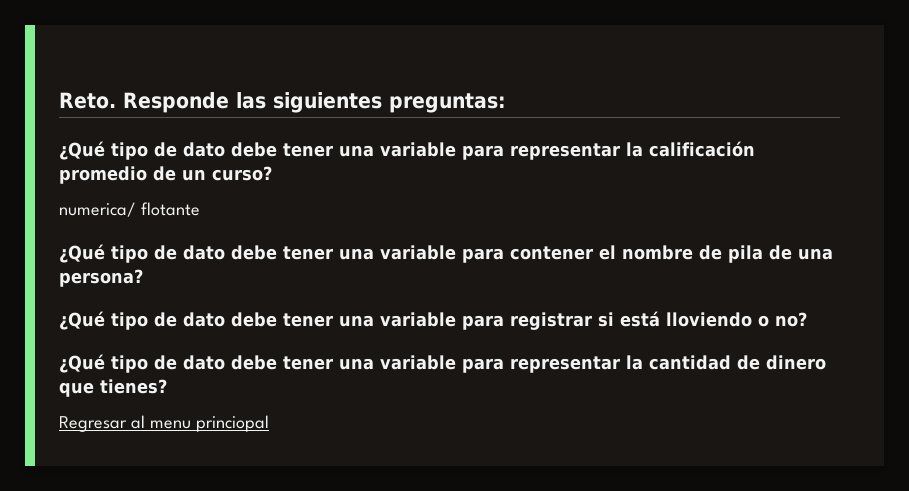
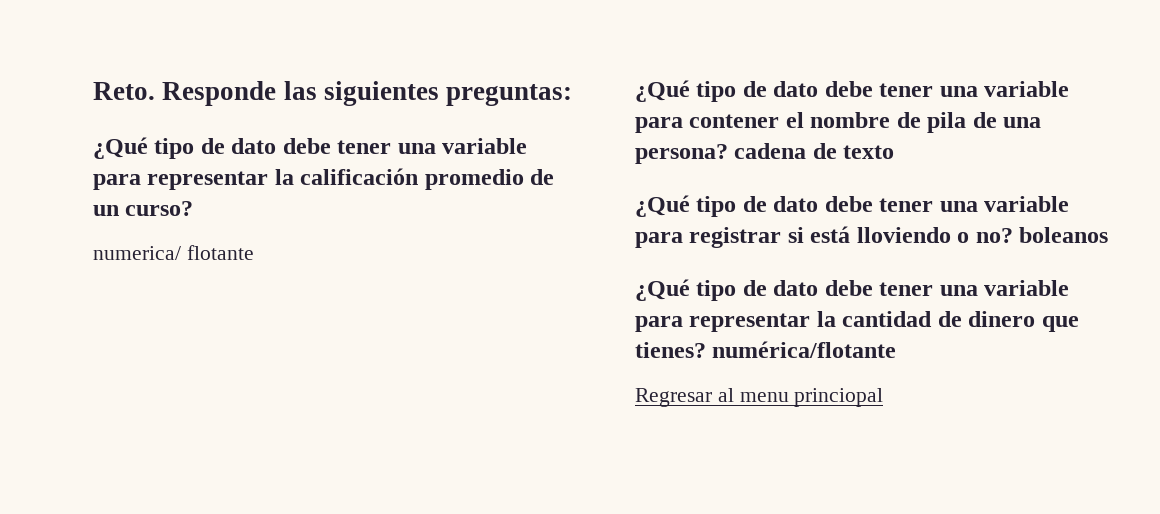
(143, 278) none -> [734,143,895,159] cadena de texto
(807, 319) none -> [1019,227,1109,243] boleanos
(167, 386) none -> [712,341,897,358] numérica/flotante

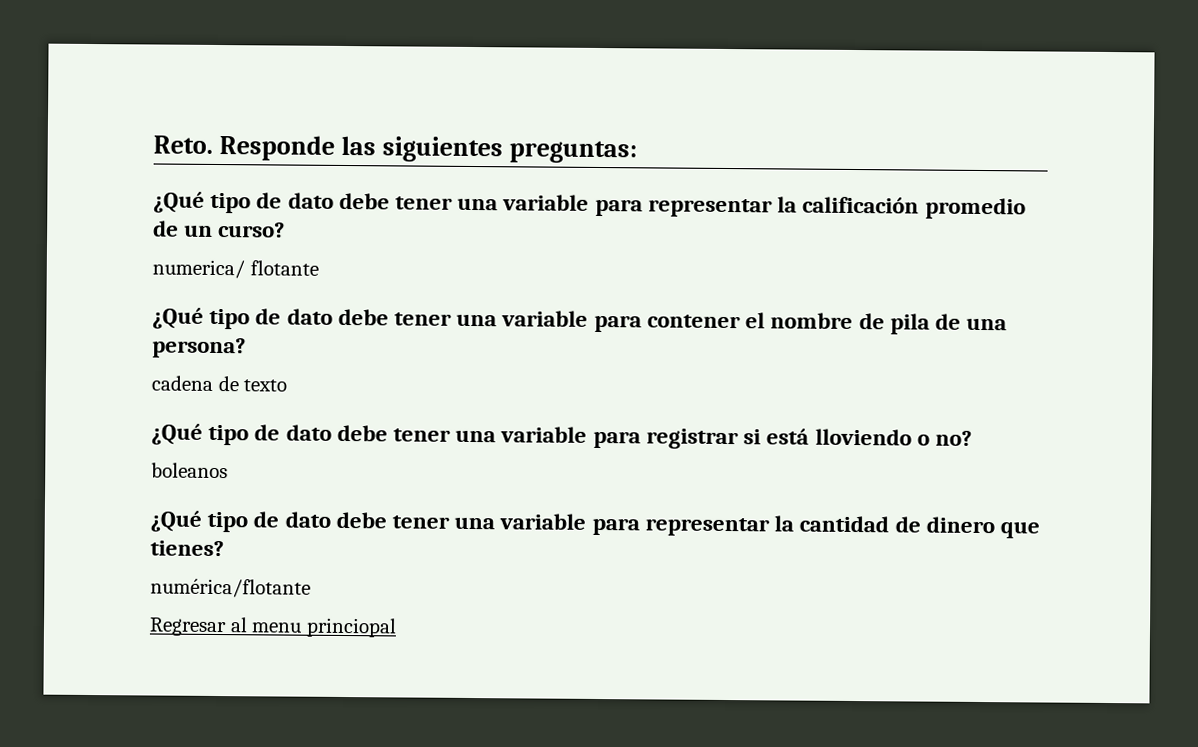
(728, 154) none -> (246, 348) //
(1013, 235) none -> (972, 438) //
(706, 350) none -> (224, 548) //

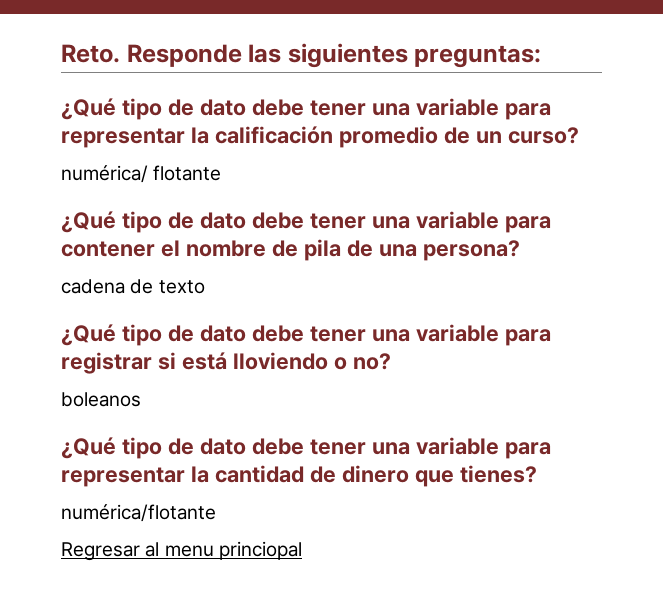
[152,259,245,279] numerica/ -> [61,165,148,183] numérica/

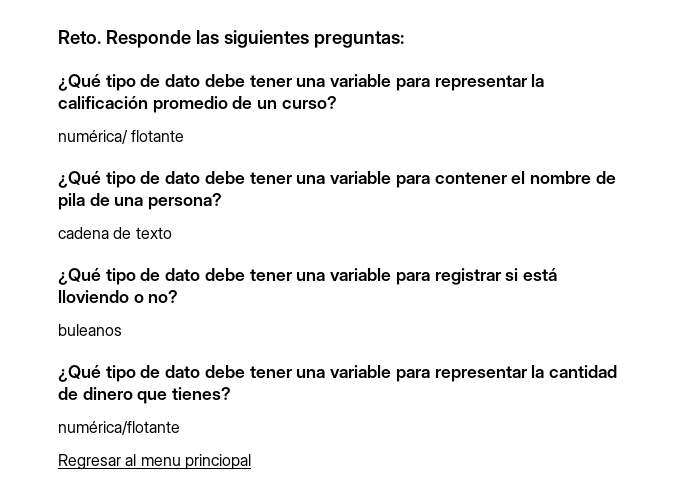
[61,392,141,407] boleanos -> [58,324,122,336] buleanos

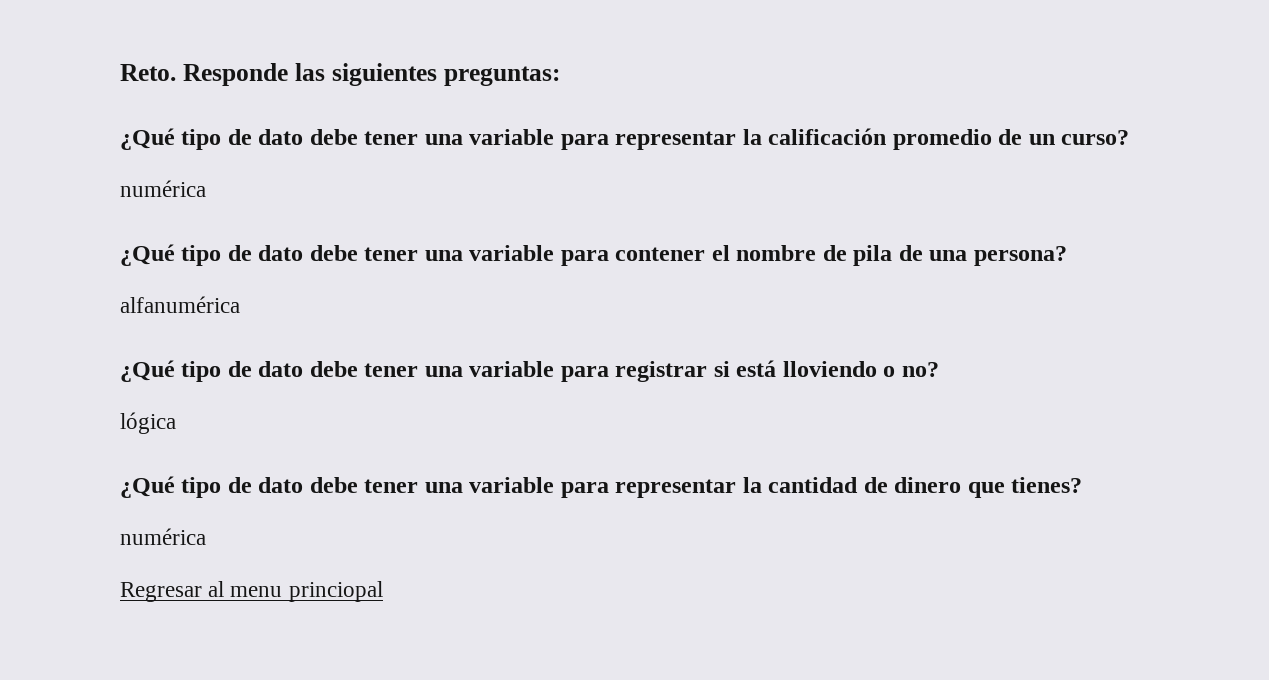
[58,130,185,144] numérica/ flotante -> [120,180,206,197] numérica
[58,227,172,239] cadena de texto -> [120,296,240,313] alfanumérica
[58,324,122,336] buleanos -> [120,412,176,434] lógica
[58,421,180,435] numérica/flotante -> [120,528,206,545] numérica

